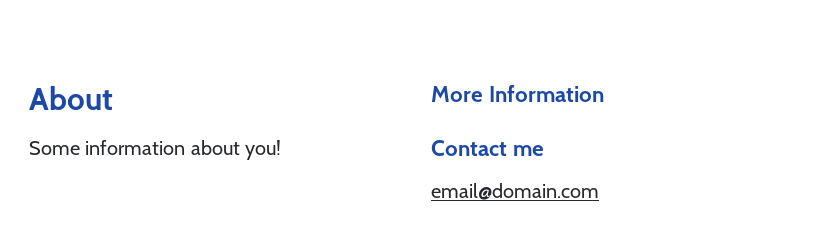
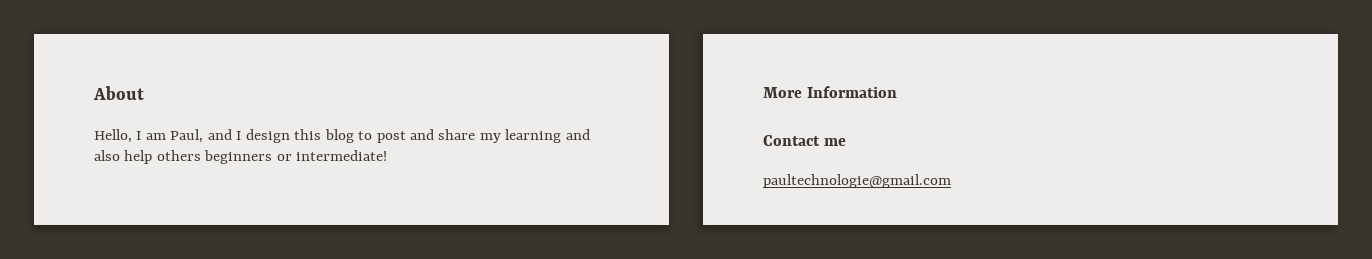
[29,140,282,160] Some information about you! -> [94,129,590,143] [94,150,388,164] Hello, I am Paul, and I design this blog to post and share my learning and also help others beginners or intermediate!
[431,183,599,200] email@domain.com -> [763,174,951,188] paultechnologie@gmail.com

